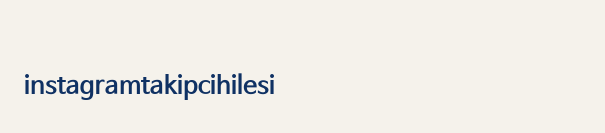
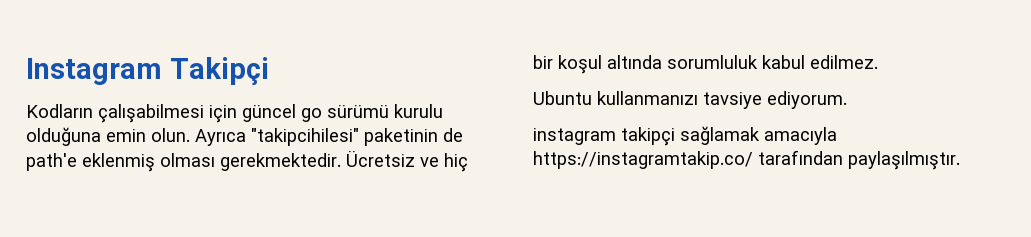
[24,73,275,100] instagramtakipcihilesi -> [26,57,269,86] [26,104,443,123] [26,127,463,146] [26,150,468,172] [533,55,878,74] [533,91,847,109] [533,126,837,146] [533,150,960,170] Instagram Takipçi // Kodların çalışabilmesi için güncel go sürümü kurulu olduğuna emin olun. Ayrıca "takipcihilesi" paketinin de path'e eklenmiş olması gerekmektedir. Ücretsiz ve hiç bir koşul altında sorumluluk kabul edilmez. // Ubuntu kullanmanızı tavsiye ediyorum. // instagram takipçi sağlamak amacıyla https://instagramtakip.co/ tarafından paylaşılmıştır.

